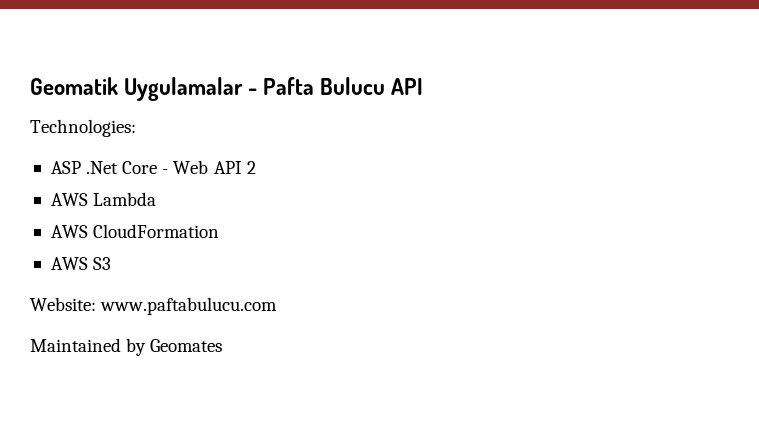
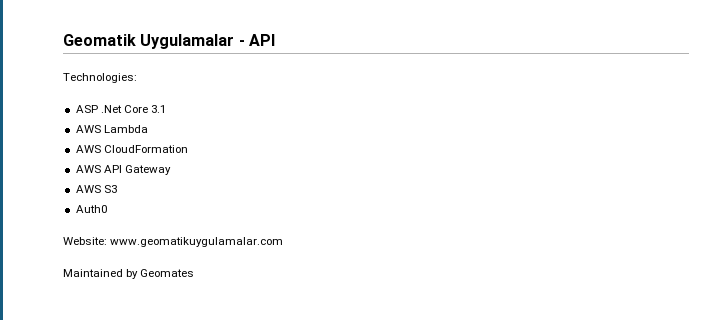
[263,77,386,95] Pafta Bulucu -> (245, 43) none
[162,160,256,174] - Web API 2 -> [150,105,166,113] 3.1
(220, 231) none -> [75,165,171,175] // AWS API Gateway
(112, 263) none -> [75,205,107,213] // Auth0
[100,297,278,315] www.paftabulucu.com -> [110,237,284,247] www.geomatikuygulamalar.com

